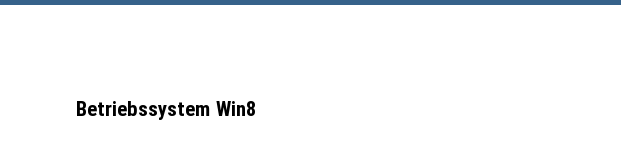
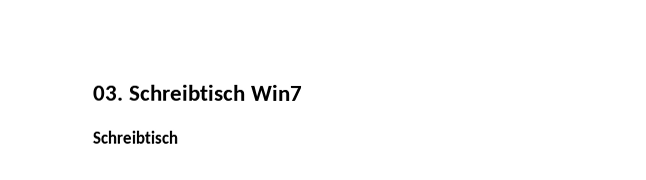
[76,101,256,120] Betriebssystem Win8 -> [92,84,304,101] [92,130,178,144] 03. Schreibtisch Win7 // Schreibtisch

